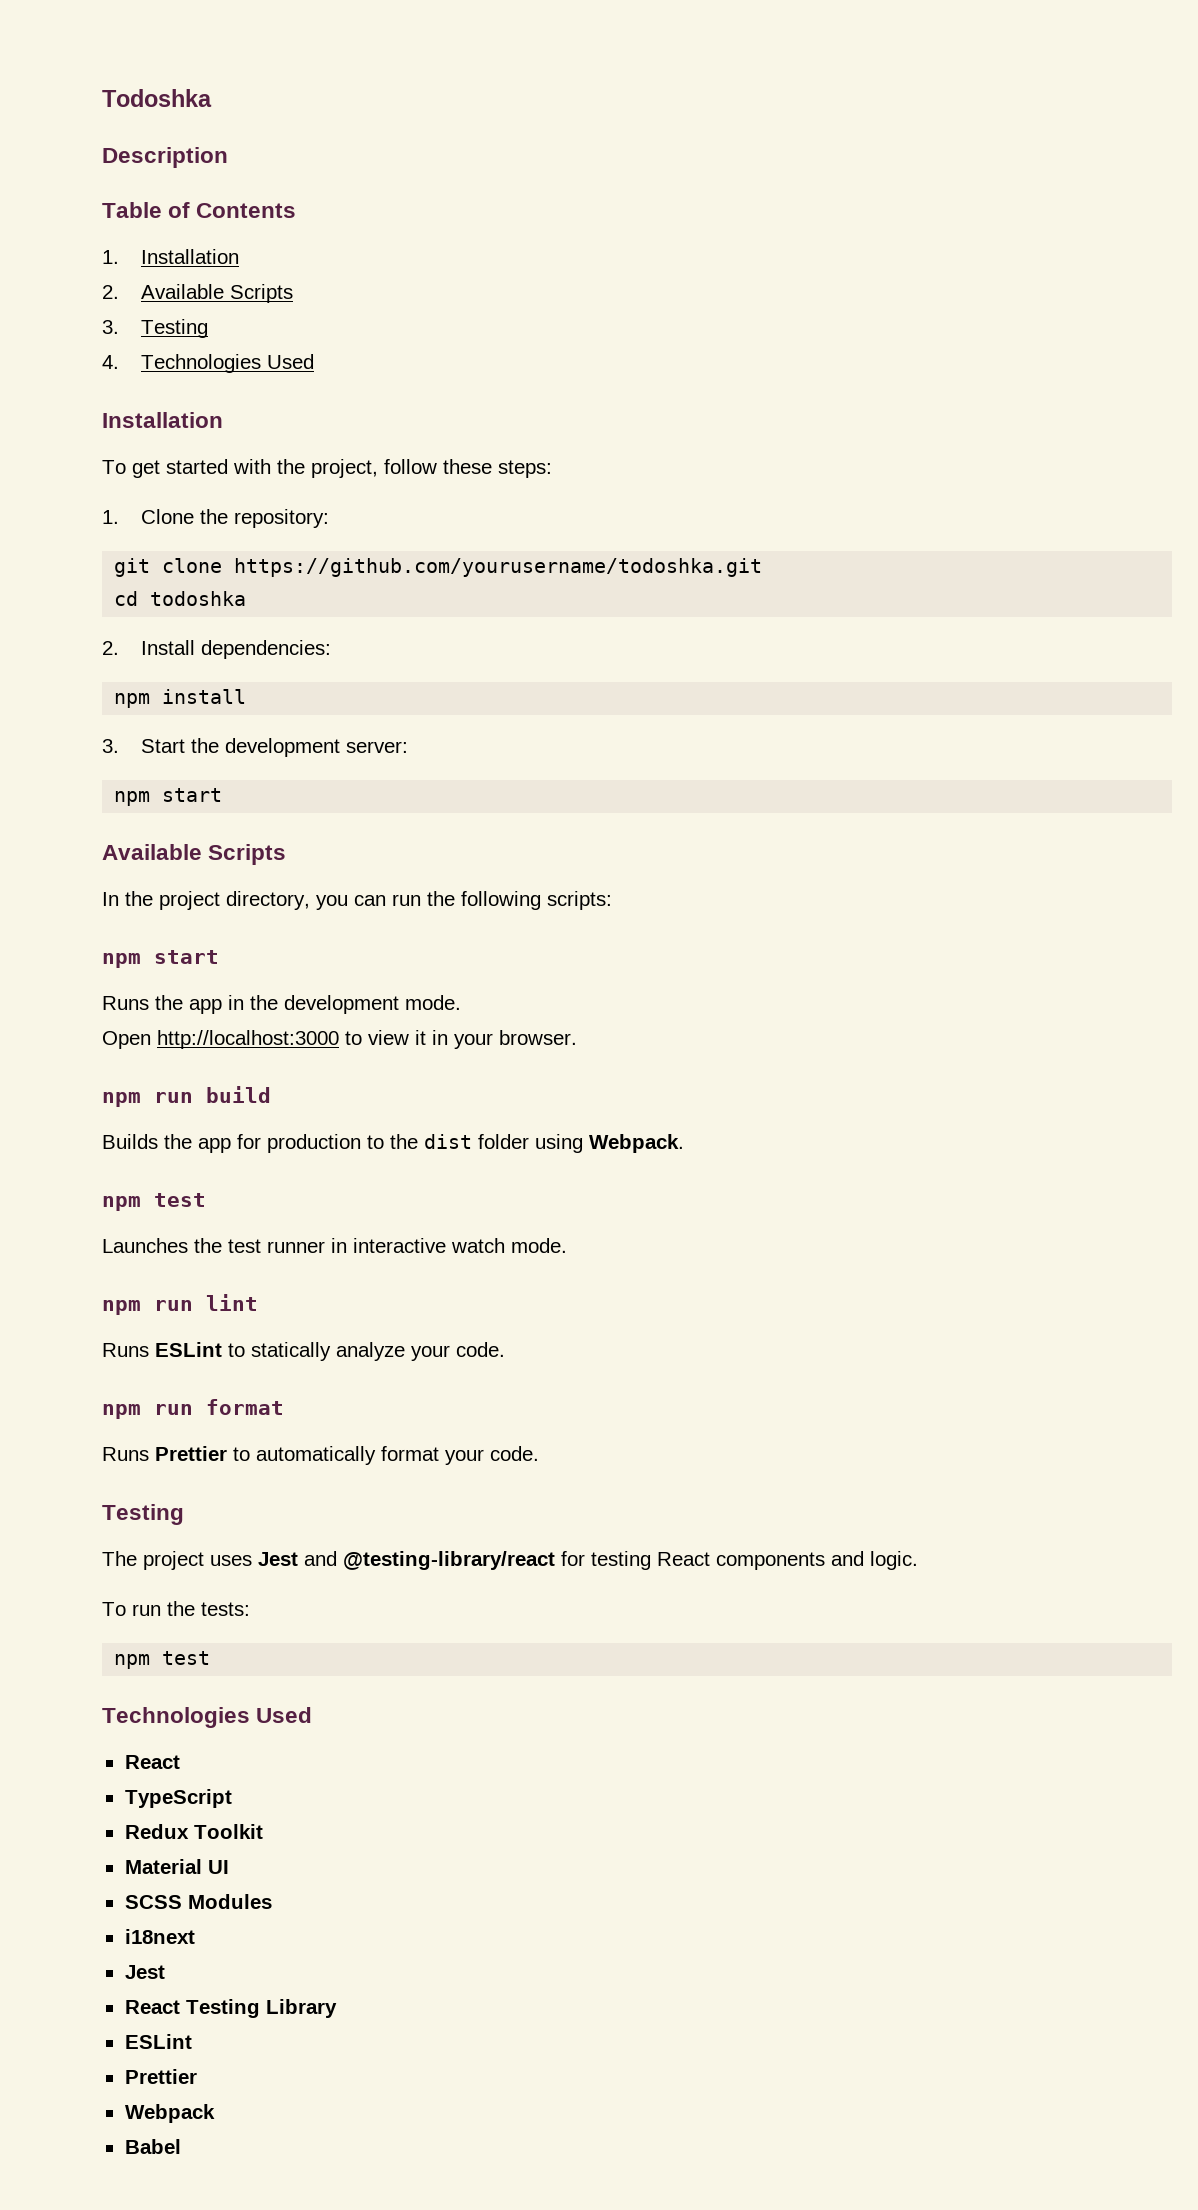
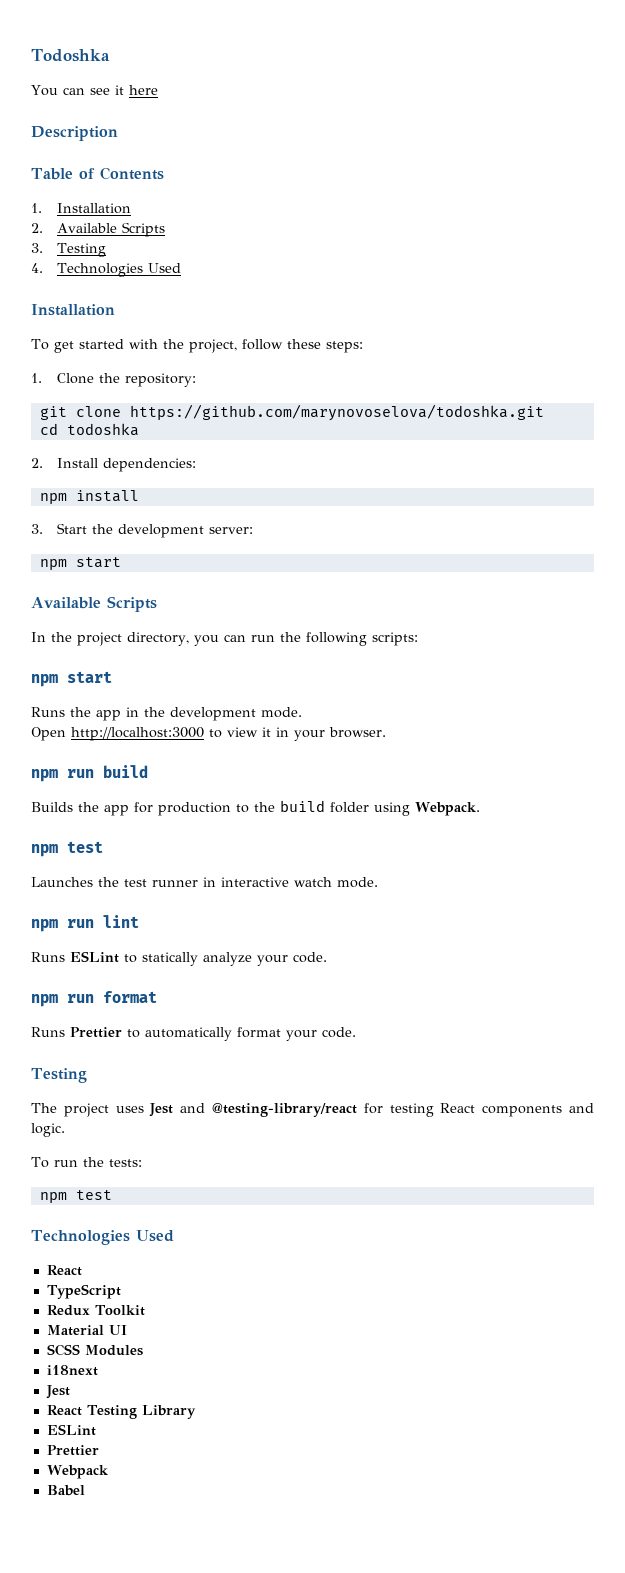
(212, 98) none -> [31,85,158,96] // You can see it here
[234,558,763,577] https://github.com/yourusername/todoshka.git -> [129,404,544,421] https://github.com/marynovoselova/todoshka.git
[424,1134,472,1149] dist -> [280,800,325,812] build

